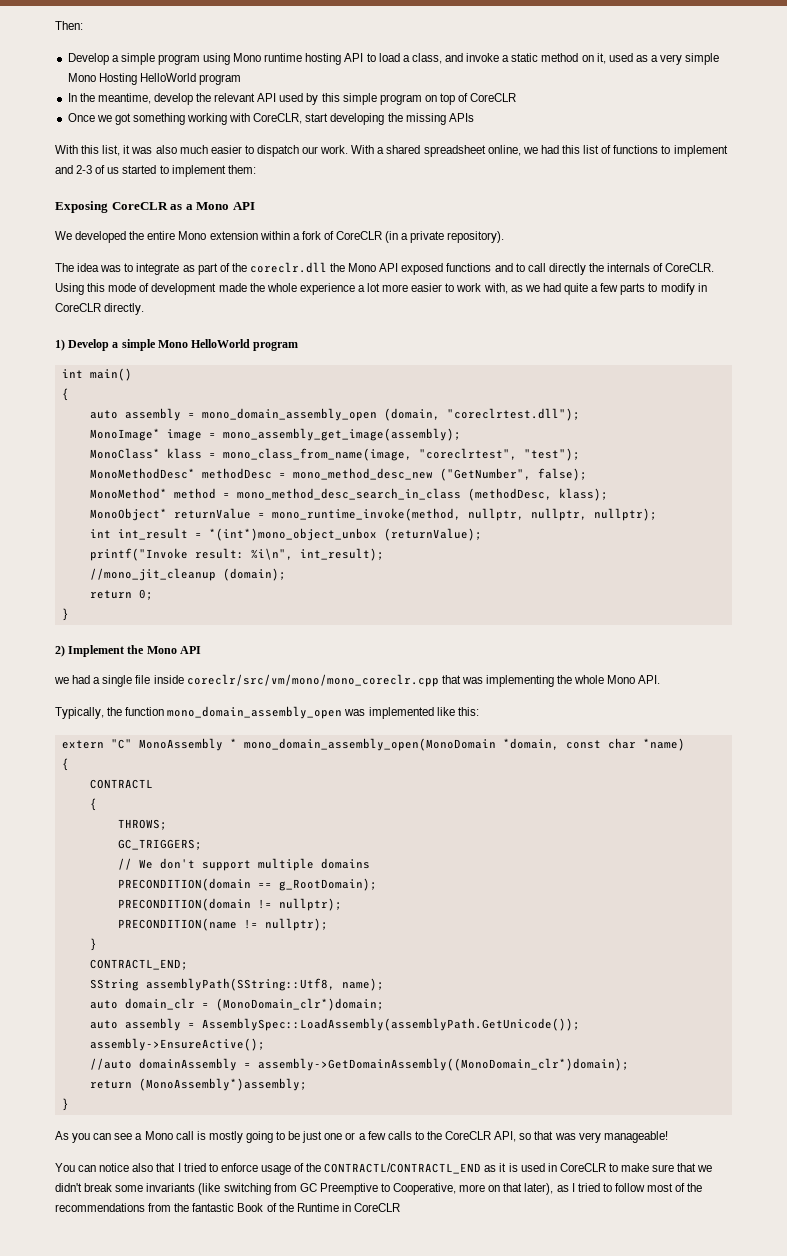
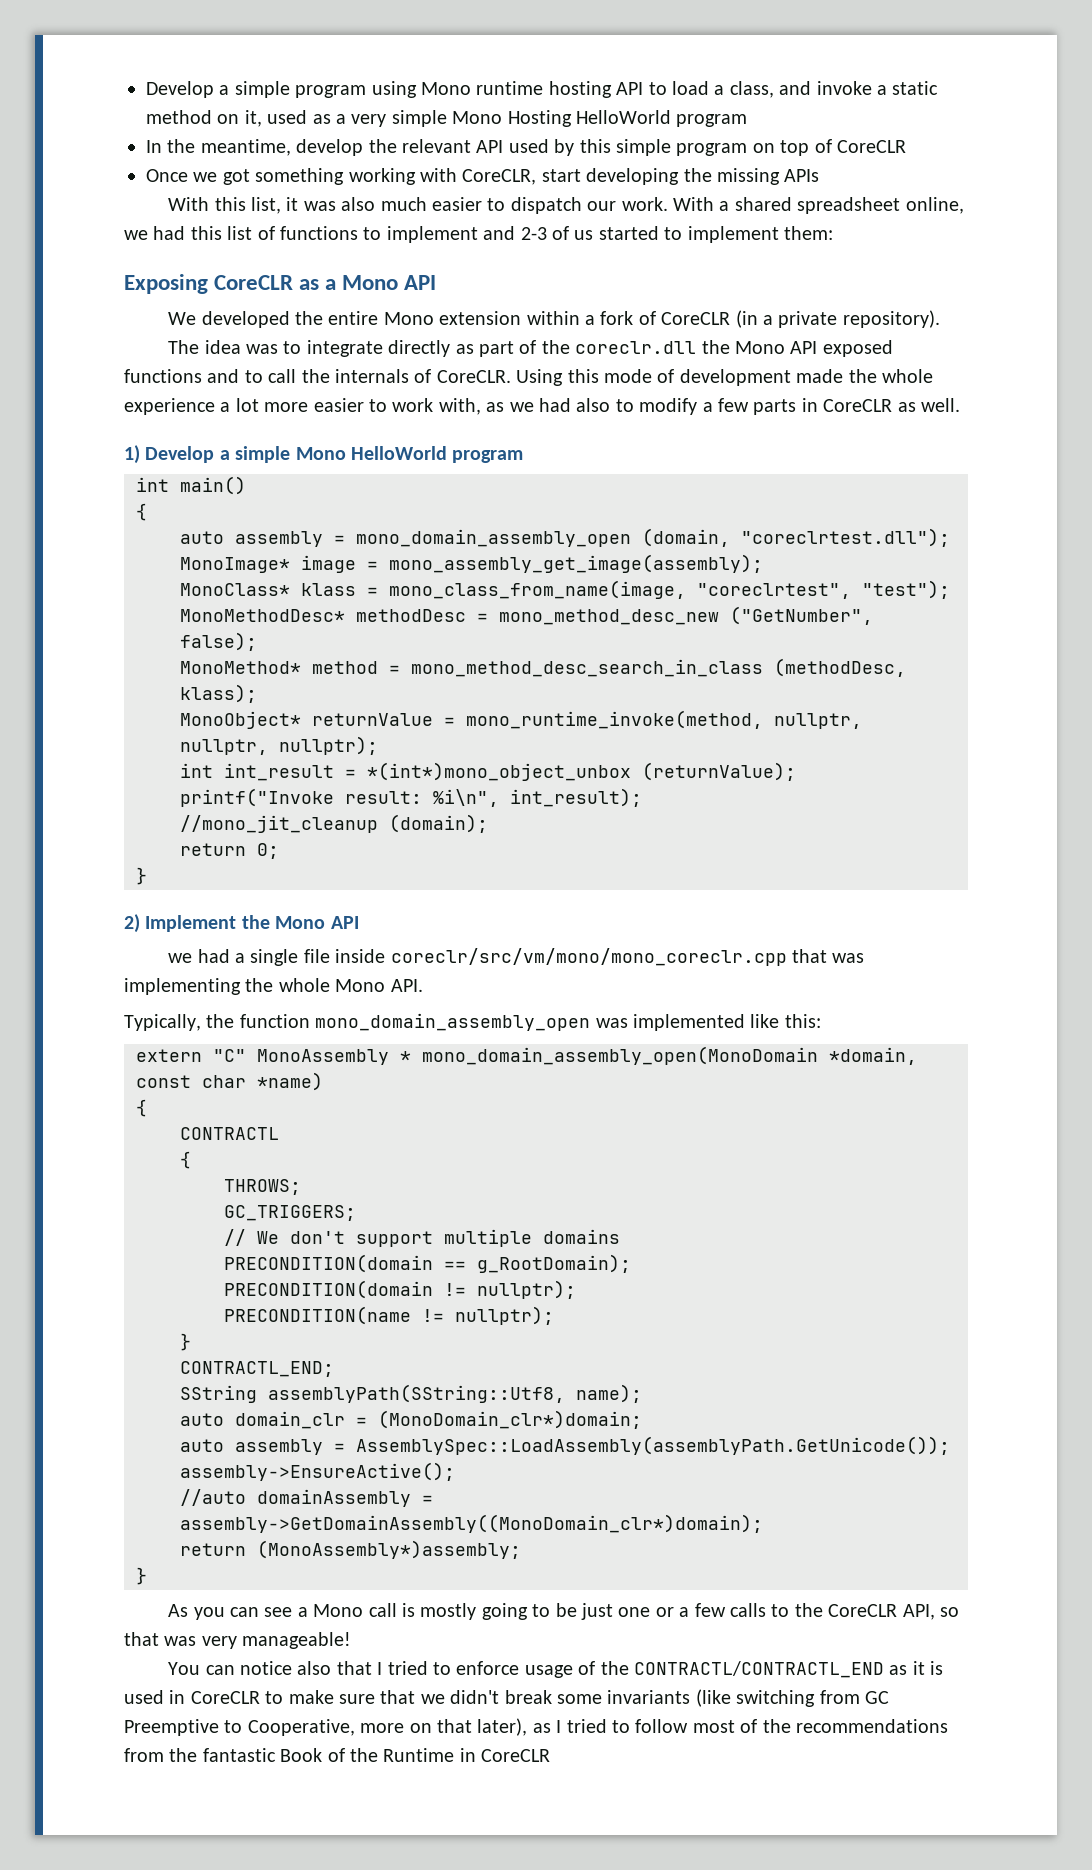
[55,21,83,30] Then: // -> (146, 89) none
(180, 269) none -> [388,340,451,357] directly
[548,263,586,275] directly -> (297, 376) none
[563,283,707,295] [55,303,145,315] quite a few parts to modify in CoreCLR directly. -> [576,398,960,415] also to modify a few parts in CoreCLR as well.

